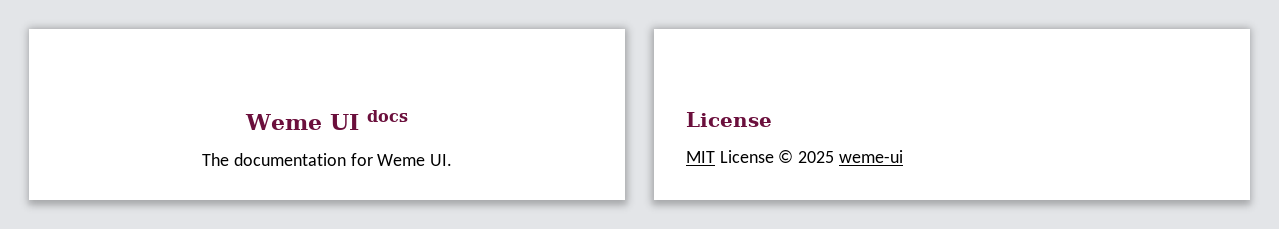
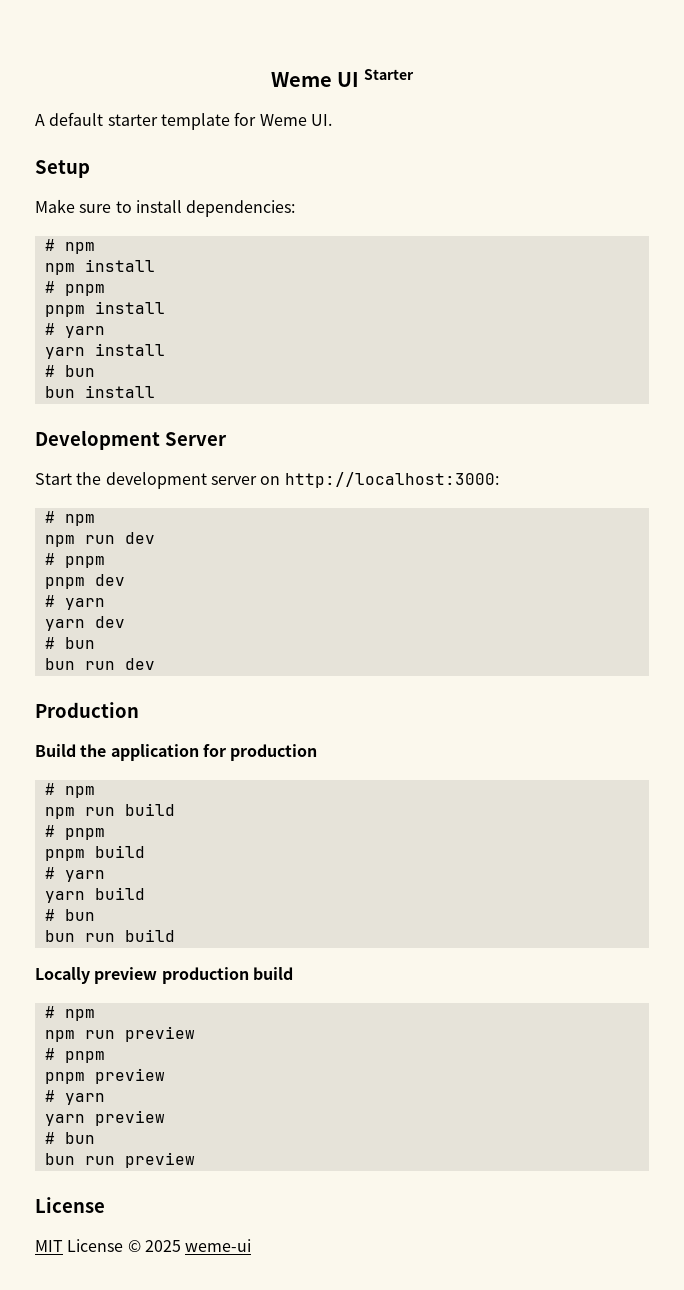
[366,110,408,122] [202,153,452,166] docs // The documentation for Weme UI. -> [364,69,415,80] [35,112,332,130] [35,160,90,178] [35,199,296,217] [44,239,95,254] [44,259,155,275] [44,281,105,296] [44,301,165,317] [44,323,105,338] [44,343,165,359] [44,365,95,377] [44,385,155,398] [35,430,227,450] [35,472,499,489] [44,511,95,526] [44,532,155,547] [44,553,105,568] [44,574,125,589] [44,595,105,610] [44,616,125,631] [44,637,95,649] [44,658,155,670] [35,702,139,718] [35,744,318,761] [44,783,95,798] [44,803,175,819] [44,825,105,840] [44,845,145,861] [44,867,105,882] [44,887,145,903] [44,909,95,921] [44,929,175,942] [35,967,293,984] [44,1006,95,1021] [44,1026,195,1042] [44,1048,105,1063] [44,1068,165,1084] [44,1090,105,1105] [44,1110,165,1126] [44,1132,95,1144] [44,1152,195,1168] Starter // A default starter template for Weme UI. // Setup // Make sure to install dependencies: // # npm // npm install // # pnpm // pnpm install // # yarn // yarn install // # bun // bun install // Development Server // Start the development server on http://localhost:3000: // # npm // npm run dev // # pnpm // pnpm dev // # yarn // yarn dev // # bun // bun run dev // Production // Build the application for production // # npm // npm run build // # pnpm // pnpm build // # yarn // yarn build // # bun // bun run build // Locally preview production build // # npm // npm run preview // # pnpm // pnpm preview // # yarn // yarn preview // # bun // bun run preview

